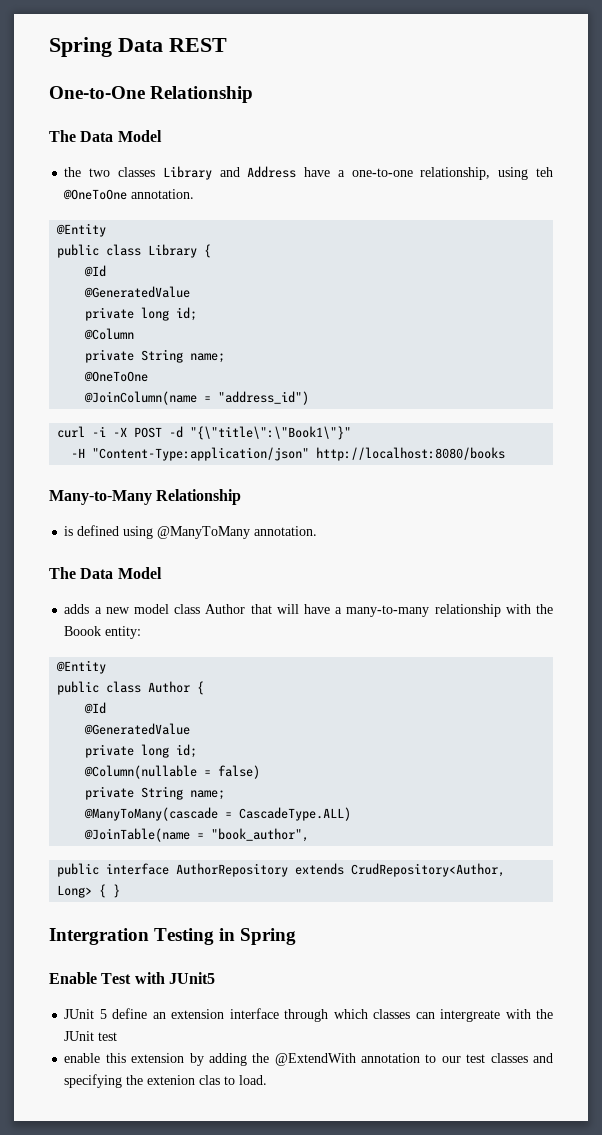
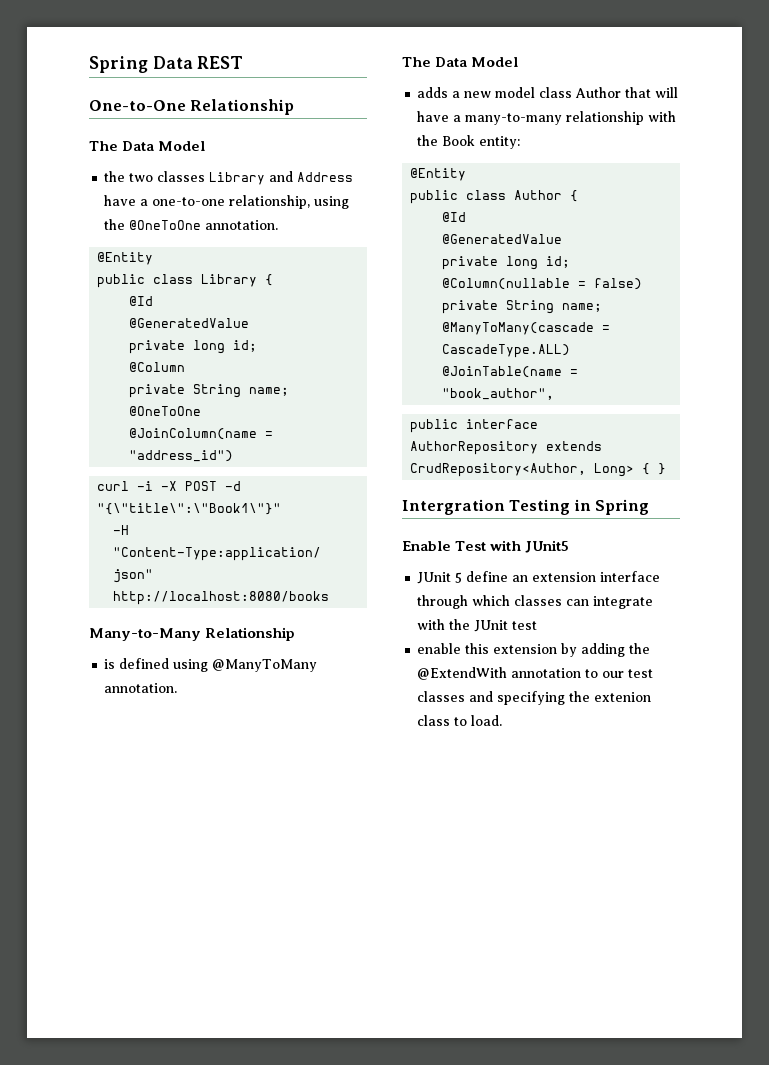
[536,167,554,177] teh -> [104,219,126,230] the
[64,626,102,636] Boook -> [442,135,476,146] Book
[440,1009,501,1022] intergreate -> [593,596,654,609] integrate
[199,1075,221,1085] clas -> [417,715,451,726] class

